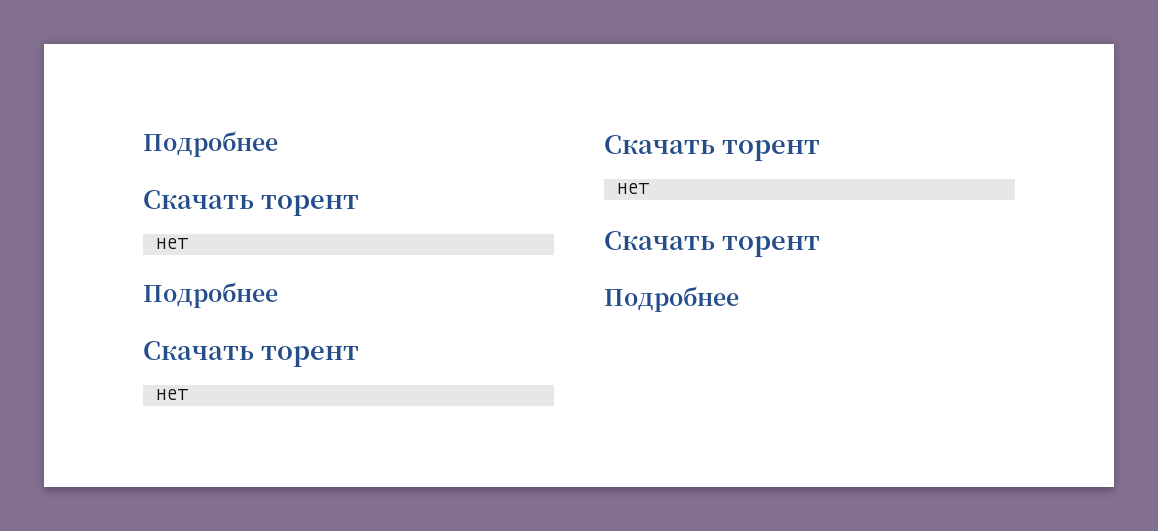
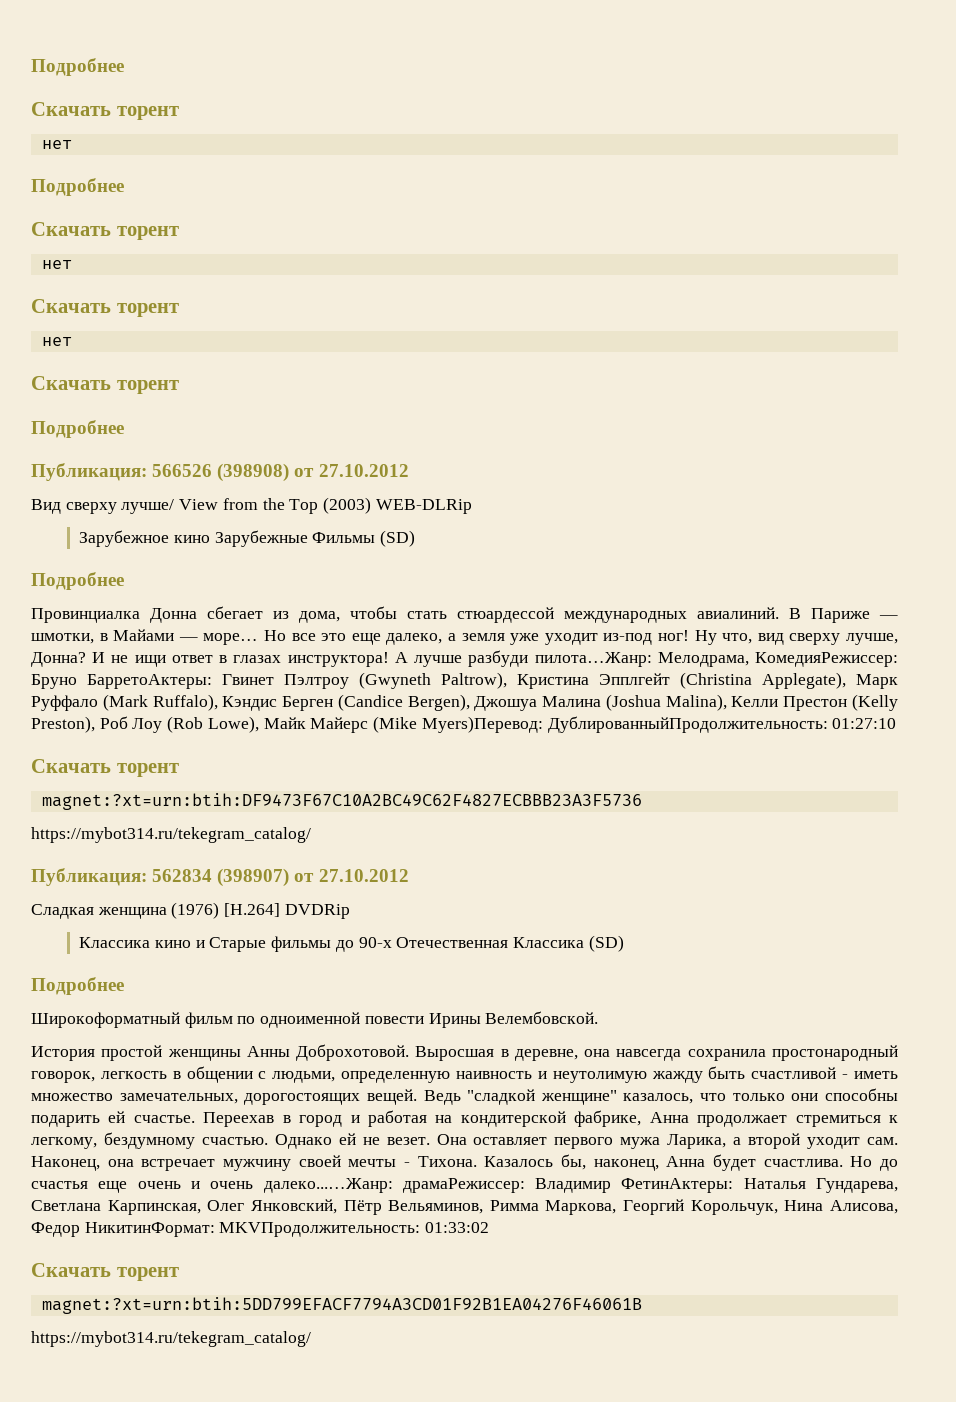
(739, 299) none -> [31,463,409,482] [31,497,472,514] [79,530,416,547] [31,572,124,590] [31,606,898,623] [31,629,899,645] [31,650,899,667] [31,672,898,689] [31,694,898,711] [31,716,897,733] [31,759,179,777] [41,793,642,810] [31,827,311,843] [31,868,409,887] [31,902,350,919] [79,935,624,952] [31,977,124,995] [31,1011,599,1028] [31,1044,899,1061] [31,1066,899,1083] [31,1088,898,1105] [31,1110,899,1127] [31,1132,898,1149] [31,1154,898,1171] [31,1178,898,1193] [31,1199,898,1215] [31,1222,490,1237] [31,1263,179,1281] [41,1297,642,1314] [31,1331,311,1347] // Публикация: 566526 (398908) от 27.10.2012 // Вид сверху лучше/ View from the Top (2003) WEB-DLRip // Зарубежное кино Зарубежные Фильмы (SD) // Подробнее // Провинциалка Донна сбегает из дома, чтобы стать стюардессой международных авиалиний. В Париже — шмотки, в Майами — море… Но все это еще далеко, а земля уже уходит из-под ног! Ну что, вид сверху лучше, Донна? И не ищи ответ в глазах инструктора! А лучше разбуди пилота…Жанр: Мелодрама, КомедияРежиссер: Бруно БарретоАктеры: Гвинет Пэлтроу (Gwyneth Paltrow), Кристина Эпплгейт (Christina Applegate), Марк Руффало (Mark Ruffalo), Кэндис Берген (Candice Bergen), Джошуа Малина (Joshua Malina), Келли Престон (Kelly Preston), Роб Лоу (Rob Lowe), Майк Майерс (Mike Myers)Перевод: ДублированныйПродолжительность: 01:27:10 // Скачать торент // magnet:?xt=urn:btih:DF9473F67C10A2BC49C62F4827ECBBB23A3F5736 // https://mybot314.ru/tekegram_catalog/ // Публикация: 562834 (398907) от 27.10.2012 // Сладкая женщина (1976) [H.264] DVDRip // Классика кино и Старые фильмы до 90-х Отечественная Классика (SD) // Подробнее // Широкоформатный фильм по одноименной повести Ирины Велембовской. // История простой женщины Анны Доброхотовой. Выросшая в деревне, она навсегда сохранила простонародный говорок, легкость в общении с людьми, определенную наивность и неутолимую жажду быть счастливой - иметь множество замечательных, дорогостоящих вещей. Ведь "сладкой женщине" казалось, что только они способны подарить ей счастье. Переехав в город и работая на кондитерской фабрике, Анна продолжает стремиться к легкому, бездумному счастью. Однако ей не везет. Она оставляет первого мужа Ларика, а второй уходит сам. Наконец, она встречает мужчину своей мечты - Тихона. Казалось бы, наконец, Анна будет счастлива. Но до счастья еще очень и очень далеко...…Жанр: драмаРежиссер: Владимир ФетинАктеры: Наталья Гундарева, Светлана Карпинская, Олег Янковский, Пётр Вельяминов, Римма Маркова, Георгий Корольчук, Нина Алисова, Федор НикитинФормат: MKVПродолжительность: 01:33:02 // Скачать торент // magnet:?xt=urn:btih:5DD799EFACF7794A3CD01F92B1EA04276F46061B // https://mybot314.ru/tekegram_catalog/

